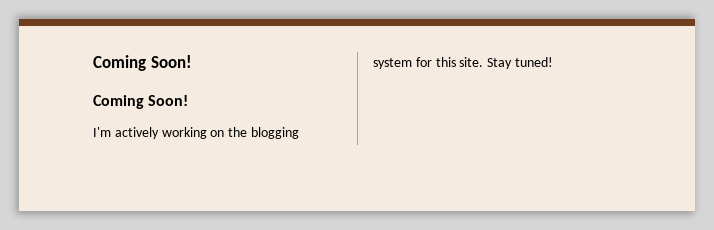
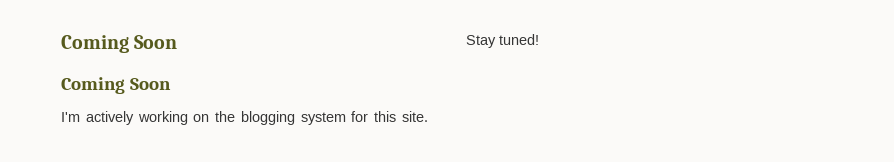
[93,55,192,71] [93,95,189,109] Coming Soon! // Coming Soon! -> [61,35,178,53] [61,77,171,94] Coming Soon // Coming Soon

